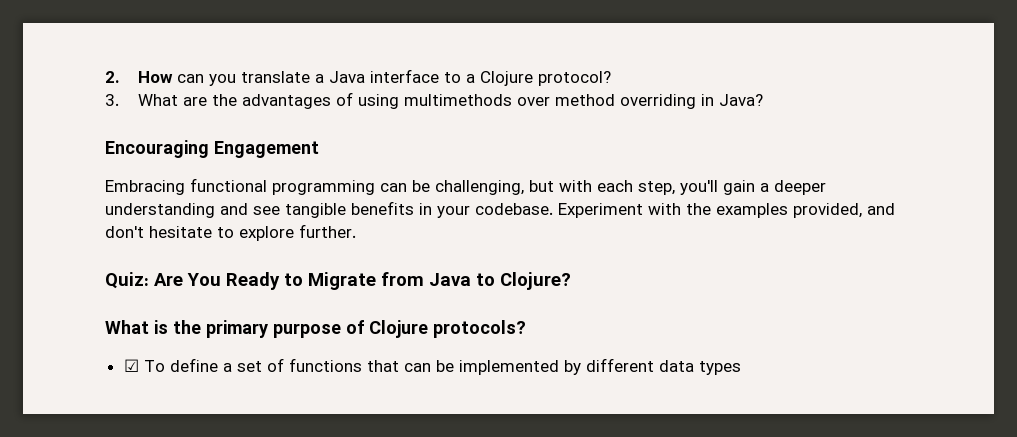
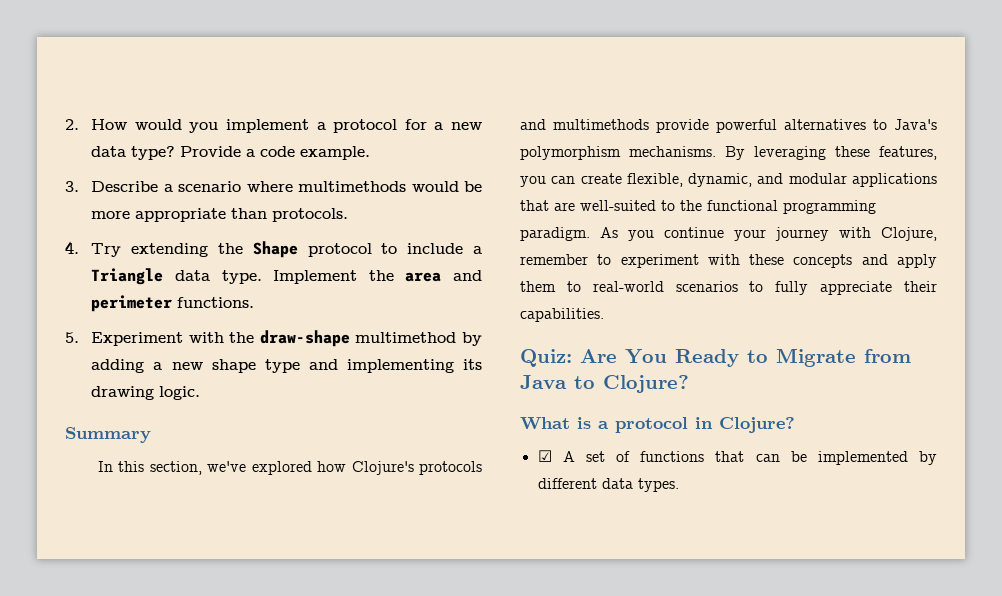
[176,69,611,86] [105,92,763,109] [105,140,319,158] [105,178,826,195] [105,201,895,218] [105,224,356,241] can you translate a Java interface to a Clojure protocol? // 3. What are the advantages of using multimethods over method overriding in Java? // Encouraging Engagement // Embracing functional programming can be challenging, but with each step, you'll gain a deeper understanding and see tangible benefits in your codebase. Experiment with the examples provided, and don't hesitate to explore further. -> [134,119,483,133] [91,146,371,160] [65,181,482,192] [91,208,349,222] [65,241,482,258] [91,268,482,285] [91,295,255,312] [65,330,482,347] [91,359,483,373] [91,386,201,400] [65,427,151,443] [97,461,482,475] [520,119,937,133] [520,146,937,160] [520,173,937,187] [520,200,876,214] [520,227,937,241] [520,254,937,268] [520,281,937,295] [520,308,604,322] would you implement a protocol for a new data type? Provide a code example. // 3. Describe a scenario where multimethods would be more appropriate than protocols. // 4. Try extending the Shape protocol to include a Triangle data type. Implement the area and perimeter functions. // 5. Experiment with the draw-shape multimethod by adding a new shape type and implementing its drawing logic. // Summary // In this section, we've explored how Clojure's protocols and multimethods provide powerful alternatives to Java's polymorphism mechanisms. By leveraging these features, you can create flexible, dynamic, and modular applications that are well-suited to the functional programming paradigm. As you continue your journey with Clojure, remember to experiment with these concepts and apply them to real-world scenarios to fully appreciate their capabilities.
[173,320,526,338] [123,358,232,372] the primary purpose of Clojure protocols? // ☑ To define a -> [598,417,795,433] [537,450,575,462] a protocol in Clojure? // ☑ A
[698,361,741,375] types -> [637,478,679,492] types.

